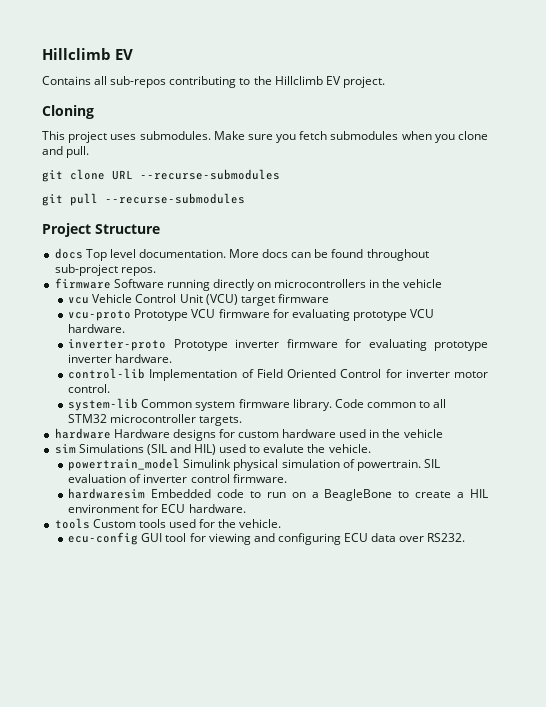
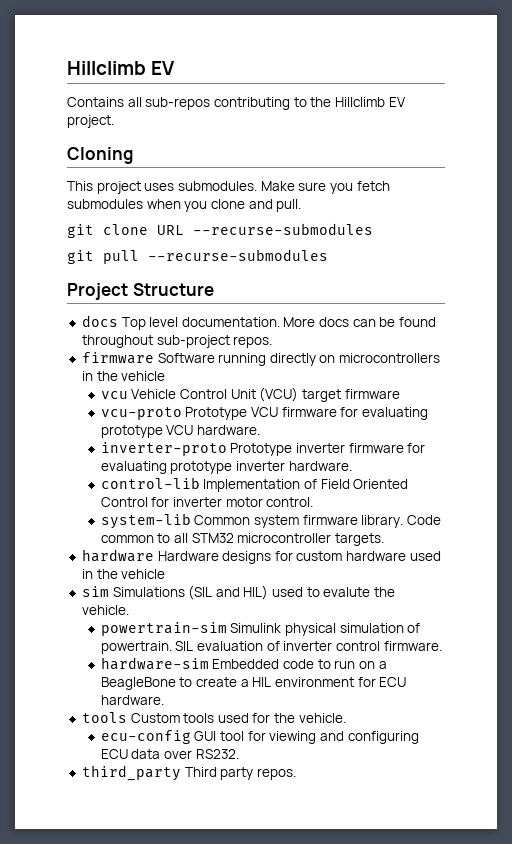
[68,458,181,471] powertrain_model -> [100,622,227,636] powertrain-sim
[68,488,146,499] hardwaresim -> [100,657,209,670] hardware-sim
(466, 537) none -> [81,765,296,781] // third_party Third party repos.

